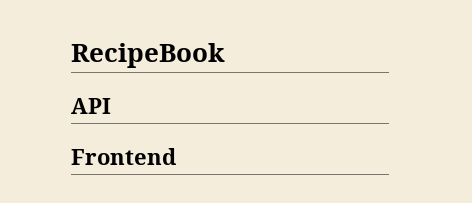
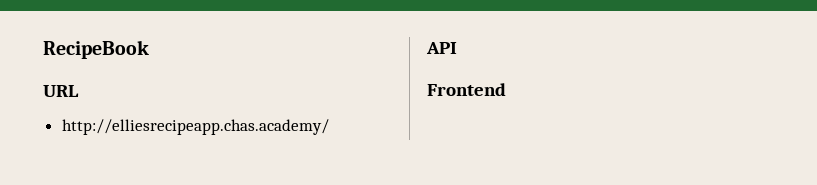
(225, 55) none -> [43,85,79,97] [61,119,329,135] // URL // http://elliesrecipeapp.chas.academy/

